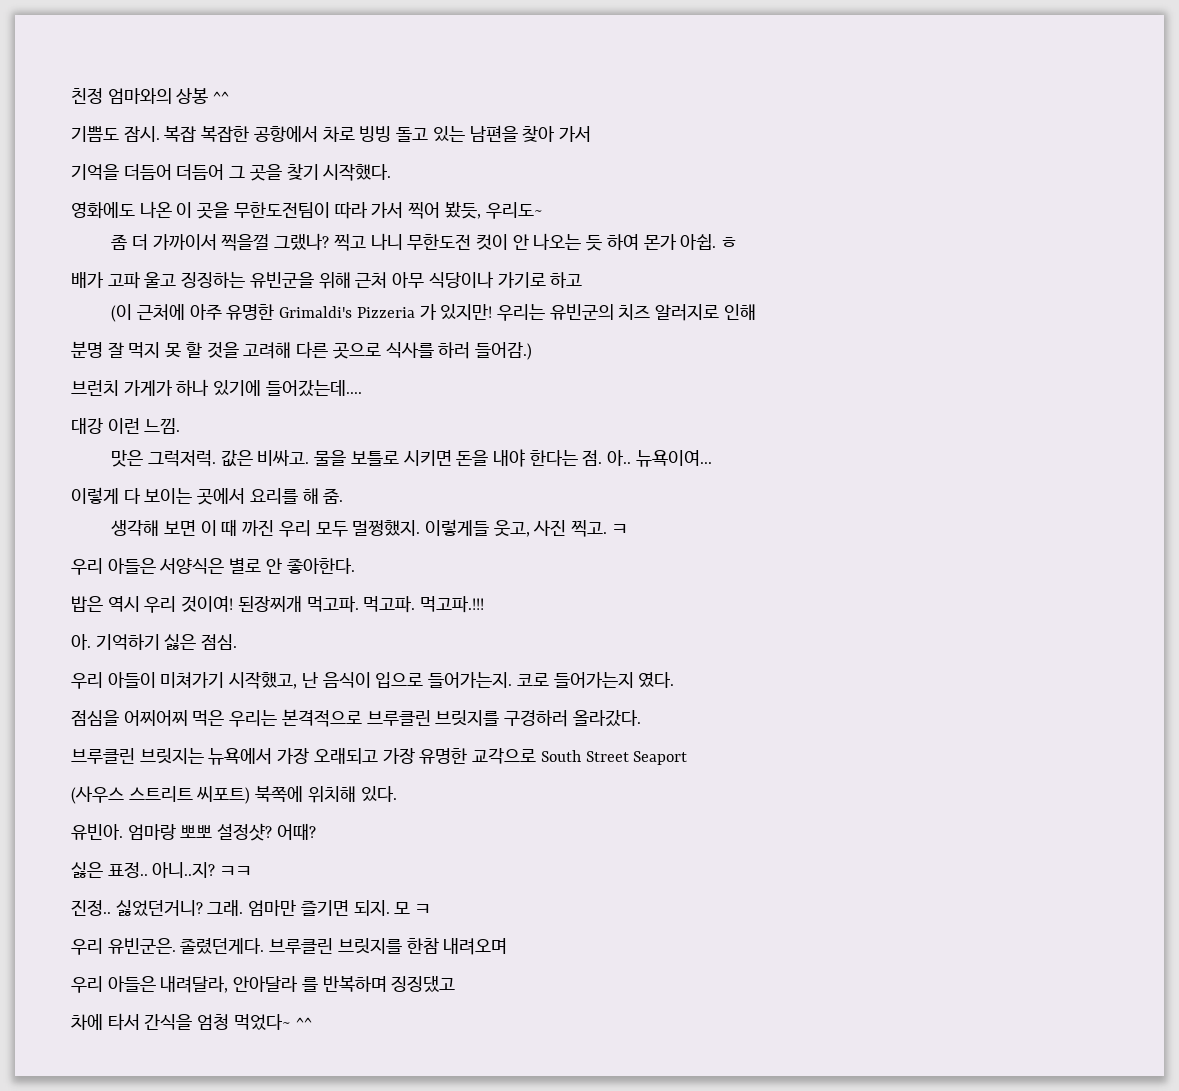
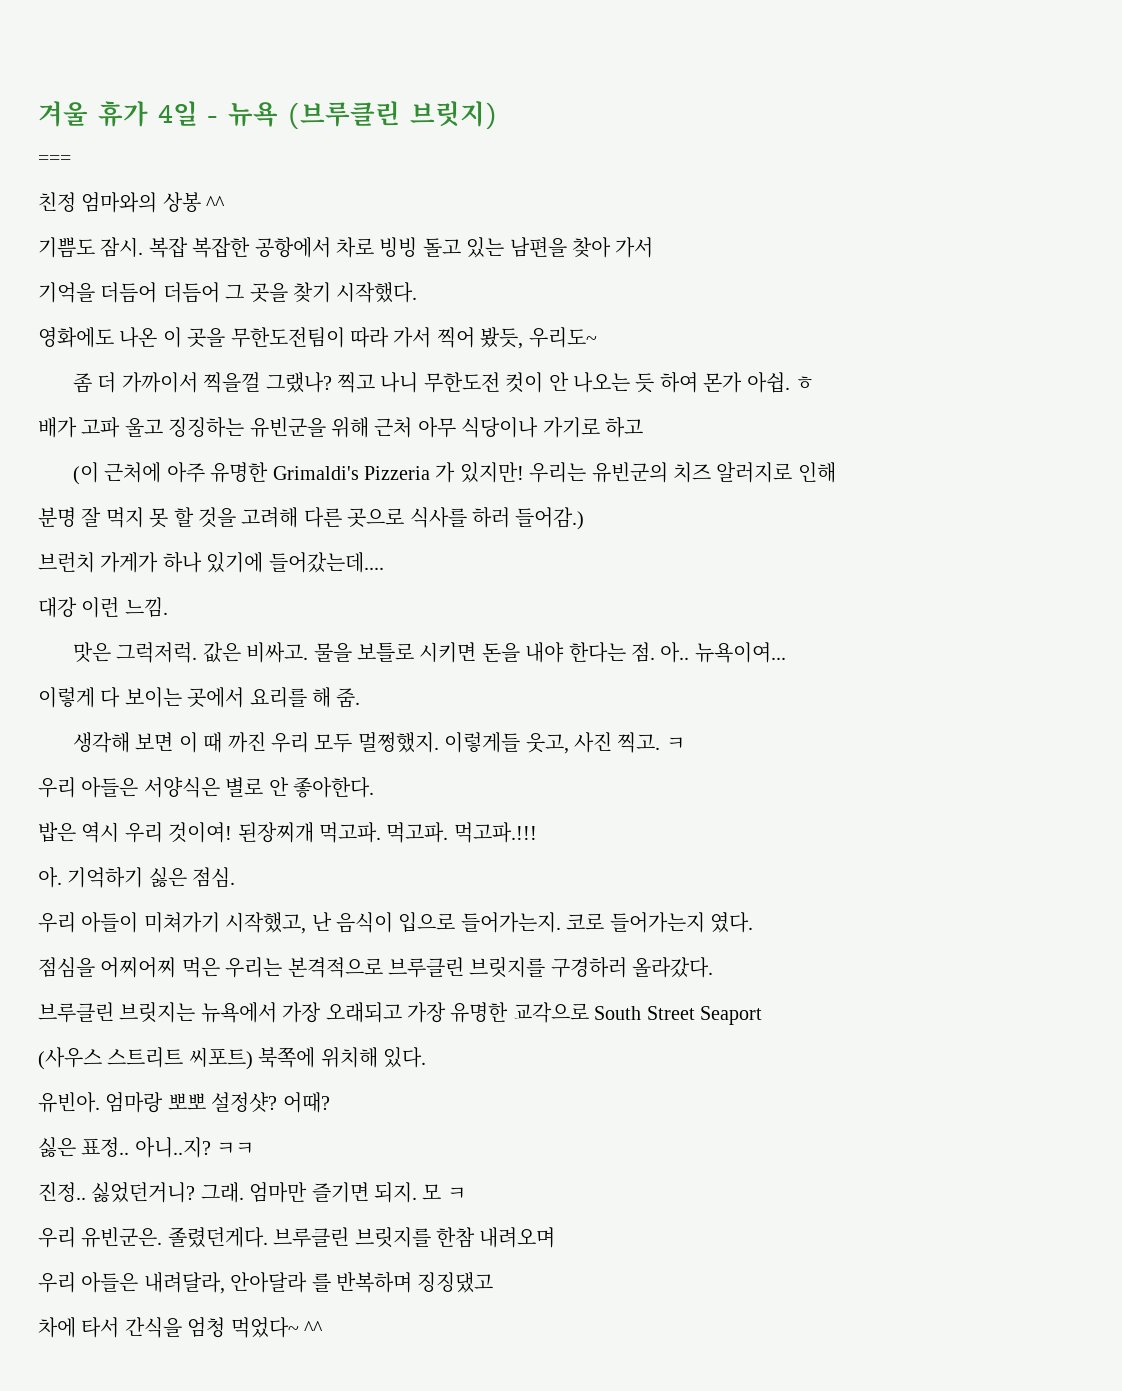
(71, 96) none -> [38,101,497,130] [38,155,71,165] 겨울 휴가 4일 - 뉴욕 (브루클린 브릿지) // === //

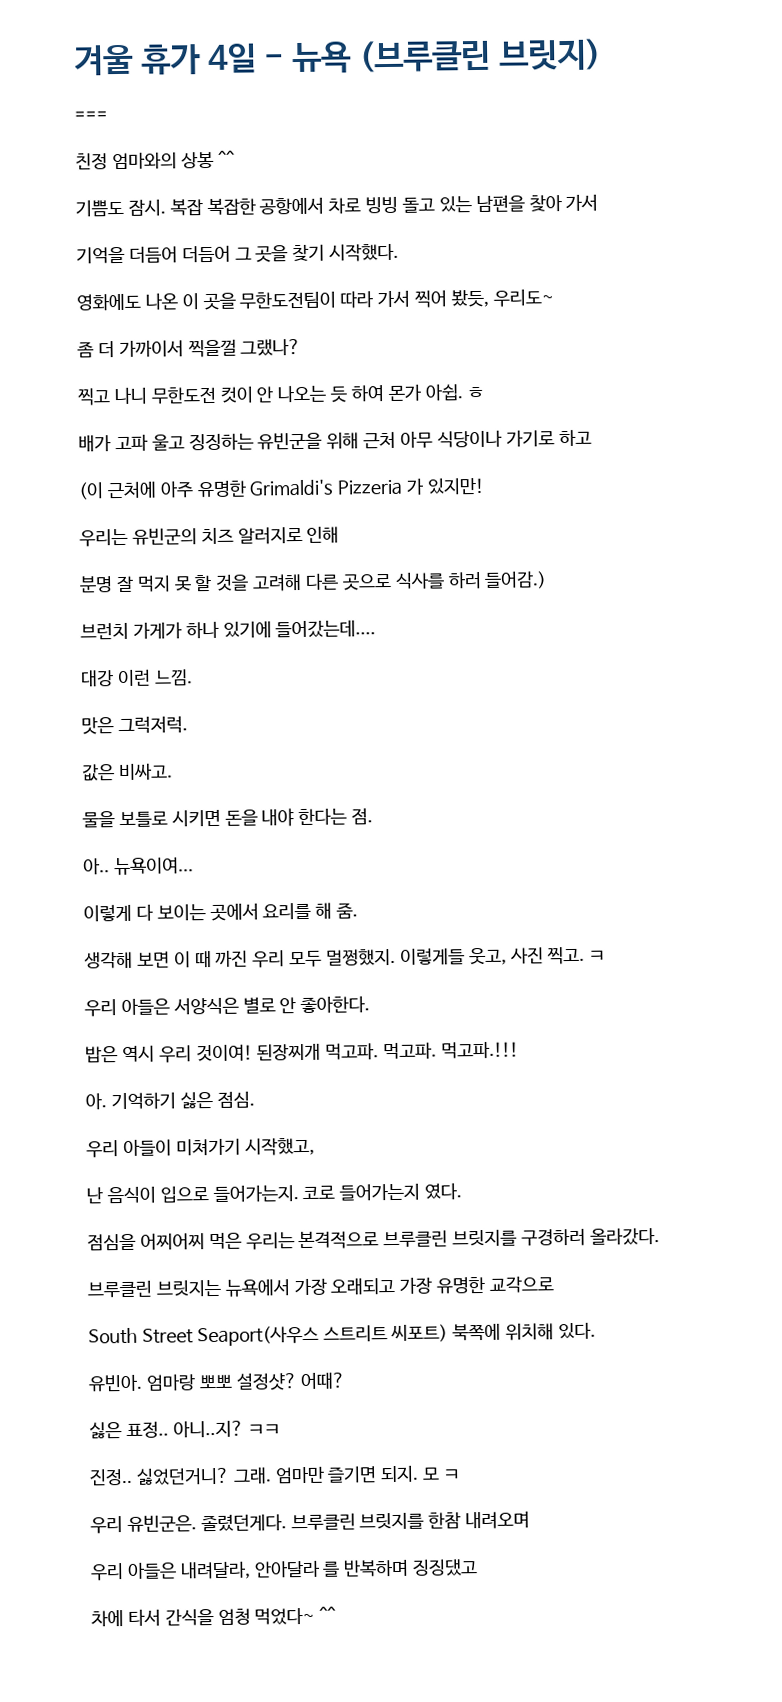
(332, 382) none -> (302, 346) //
(524, 472) none -> (486, 486) //
(198, 652) none -> (188, 725) //
(309, 652) none -> (173, 772) //
(656, 652) none -> (374, 816) //
(307, 923) none -> (315, 1146) //
(589, 1012) none -> (555, 1284) //
[699,1006,762,1025] [38,1047,102,1070] Seaport // (사우스 -> [196,1325,319,1347] Seaport(사우스

